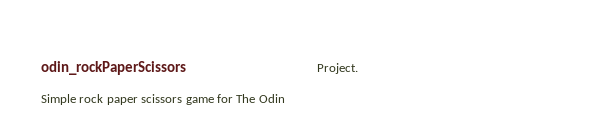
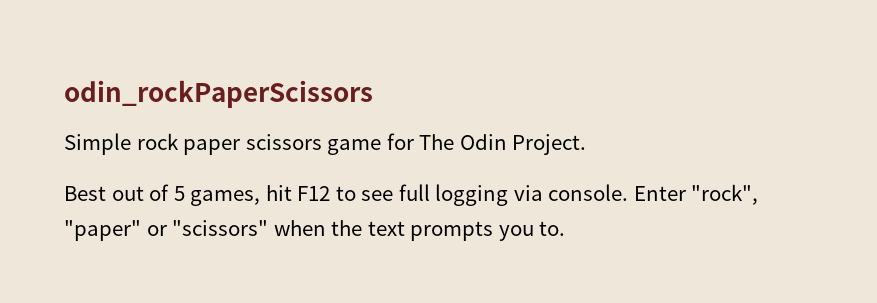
(358, 68) none -> [64,184,759,206] [64,220,566,241] // Best out of 5 games, hit F12 to see full logging via console. Enter "rock", "paper" or "scissors" when the text prompts you to.

